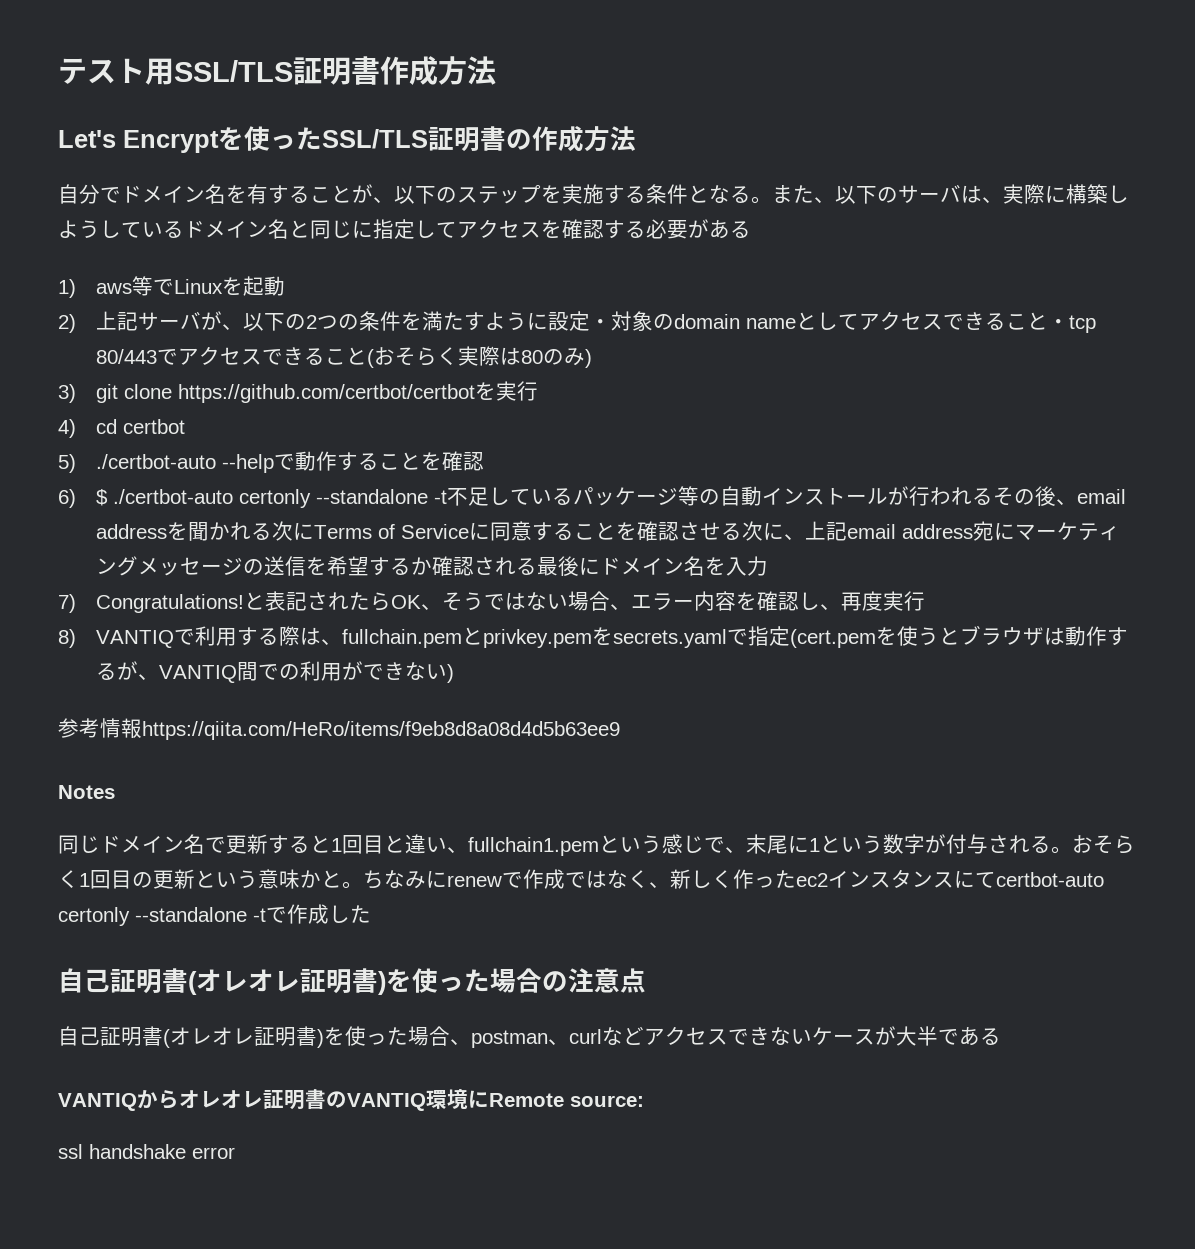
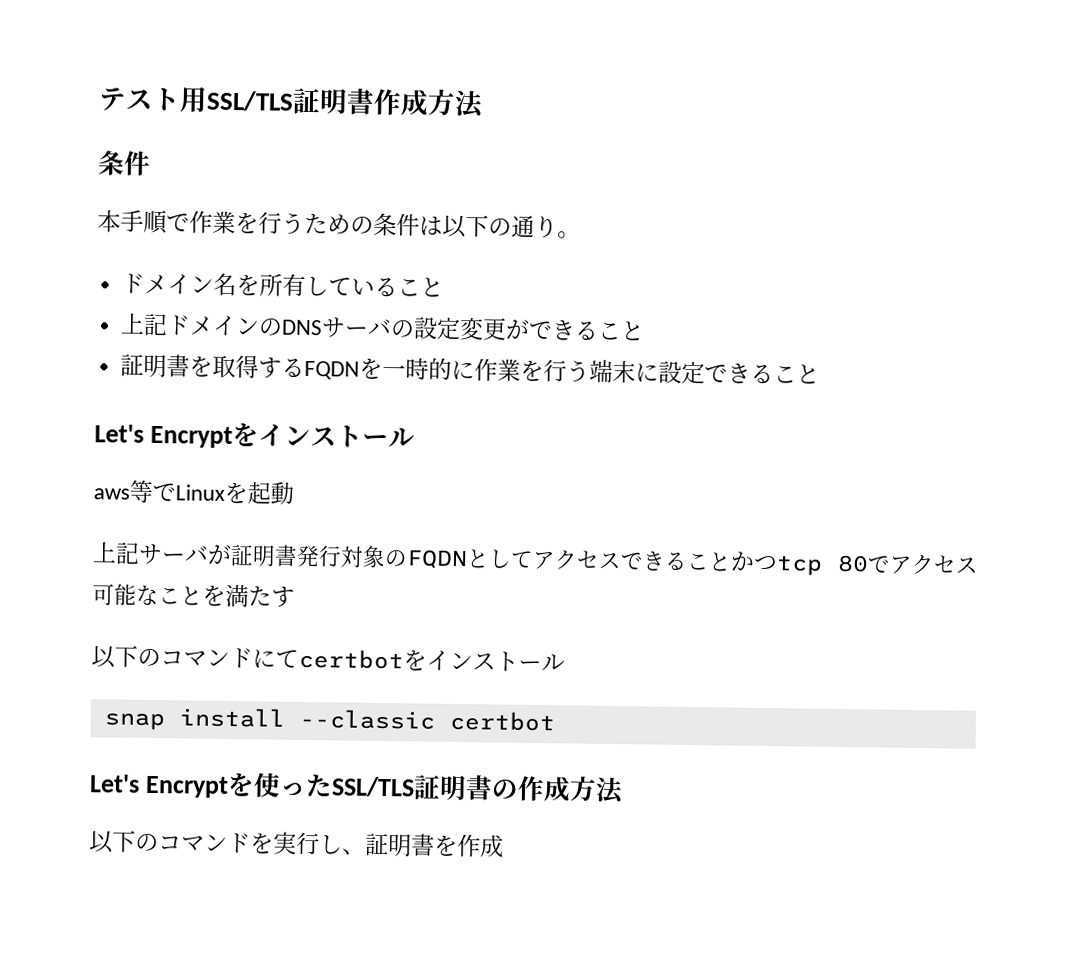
(496, 70) none -> [97,150,151,176] [97,209,581,239] [121,272,445,298] [120,312,646,341] [120,353,821,385] [94,423,415,449] [93,479,294,505] [92,541,979,576] [92,583,295,608] [91,645,565,672] [103,707,555,732] // 条件 // 本手順で作業を行うための条件は以下の通り。 // ドメイン名を所有していること // 上記ドメインのDNSサーバの設定変更ができること // 証明書を取得するFQDNを一時的に作業を行う端末に設定できること // Let's Encryptをインストール // aws等でLinuxを起動 // 上記サーバが証明書発行対象のFQDNとしてアクセスできることかつtcp 80でアクセス可能なことを満たす // 以下のコマンドにてcertbotをインストール // snap install --classic certbot
[58,184,1129,204] [58,219,751,239] [58,276,286,298] [58,311,1097,333] [96,346,593,368] [58,381,539,403] [58,419,186,438] [58,451,485,473] [58,486,1127,508] [96,521,1121,541] [96,556,769,576] [58,591,926,613] [58,625,1129,648] [96,661,455,683] [58,718,620,740] [58,785,115,799] [58,834,1135,856] [58,869,1104,889] [58,904,371,926] [58,968,646,995] [58,1026,1001,1048] [58,1089,644,1111] [58,1144,235,1159] 自分でドメイン名を有することが、以下のステップを実施する条件となる。また、以下のサーバは、実際に構築しようしているドメイン名と同じに指定してアクセスを確認する必要がある // 1) aws等でLinuxを起動 // 2)上記サーバが、以下の2つの条件を満たすように設定・対象のdomain nameとしてアクセスできること・tcp 80/443でアクセスできること(おそらく実際は80のみ) // 3) git clone https://github.com/certbot/certbotを実行 // 4) cd certbot // 5) ./certbot-auto --helpで動作することを確認 // 6) $ ./certbot-auto certonly --standalone -t不足しているパッケージ等の自動インストールが行われるその後、email addressを聞かれる次にTerms of Serviceに同意することを確認させる次に、上記email address宛にマーケティングメッセージの送信を希望するか確認される最後にドメイン名を入力 // 7) Congratulations!と表記されたらOK、そうではない場合、エラー内容を確認し、再度実行 // 8) VANTIQで利用する際は、fullchain.pemとprivkey.pemをsecrets.yamlで指定(cert.pemを使うとブラウザは動作するが、VANTIQ間での利用ができない) // 参考情報https://qiita.com/HeRo/items/f9eb8d8a08d4d5b63ee9 // Notes // 同じドメイン名で更新すると1回目と違い、fullchain1.pemという感じで、末尾に1という数字が付与される。おそらく1回目の更新という意味かと。ちなみにrenewで作成ではなく、新しく作ったec2インスタンスにてcertbot-auto certonly --standalone -tで作成した // 自己証明書(オレオレ証明書)を使った場合の注意点 // 自己証明書(オレオレ証明書)を使った場合、postman、curlなどアクセスできないケースが大半である // VANTIQからオレオレ証明書のVANTIQ環境にRemote source: // ssl handshake error -> [89,830,504,858] 以下のコマンドを実行し、証明書を作成

